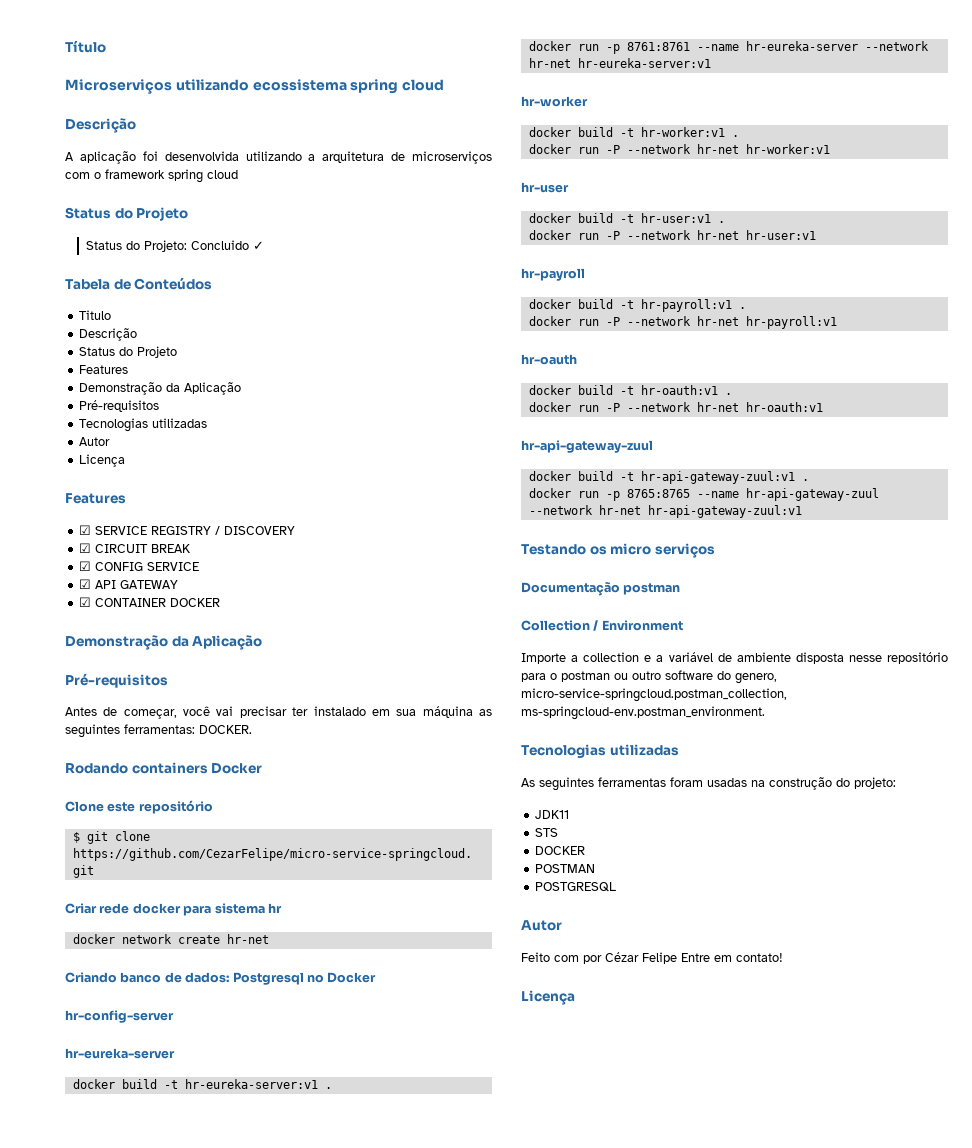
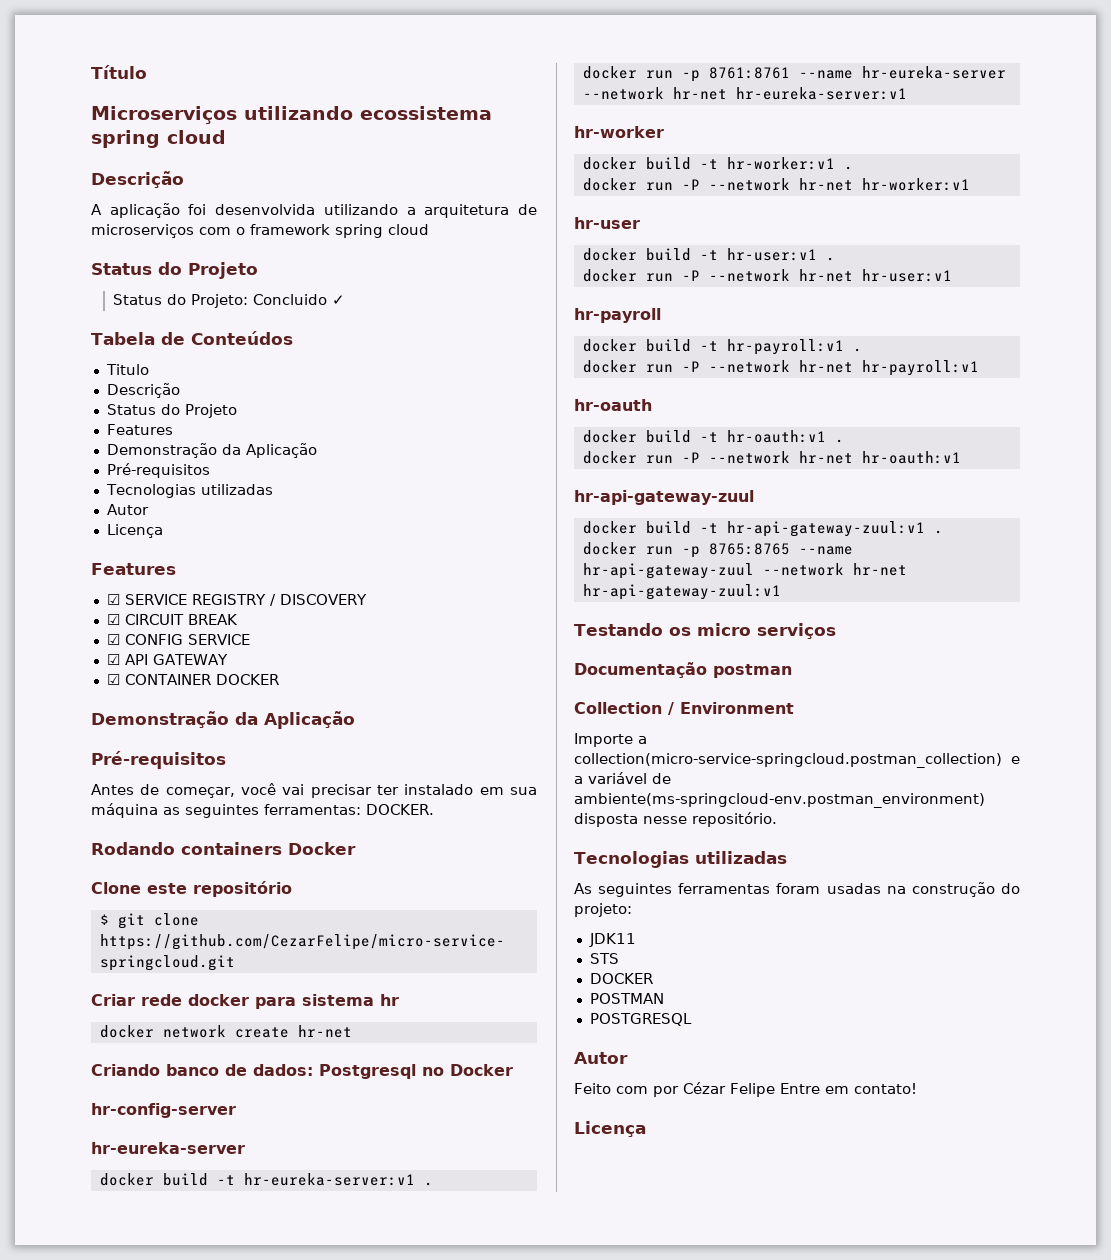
[583,652,640,662] collection -> [574,753,1002,768] collection(micro-service-springcloud.postman_collection)
[736,652,791,662] ambiente -> [574,793,985,808] ambiente(ms-springcloud-env.postman_environment)
[887,652,948,664] [521,670,777,684] [521,688,787,702] [521,706,765,720] repositório para o postman ou outro software do genero, micro-service-springcloud.postman_collection, ms-springcloud-env.postman_environment. -> [692,812,777,827] repositório.

